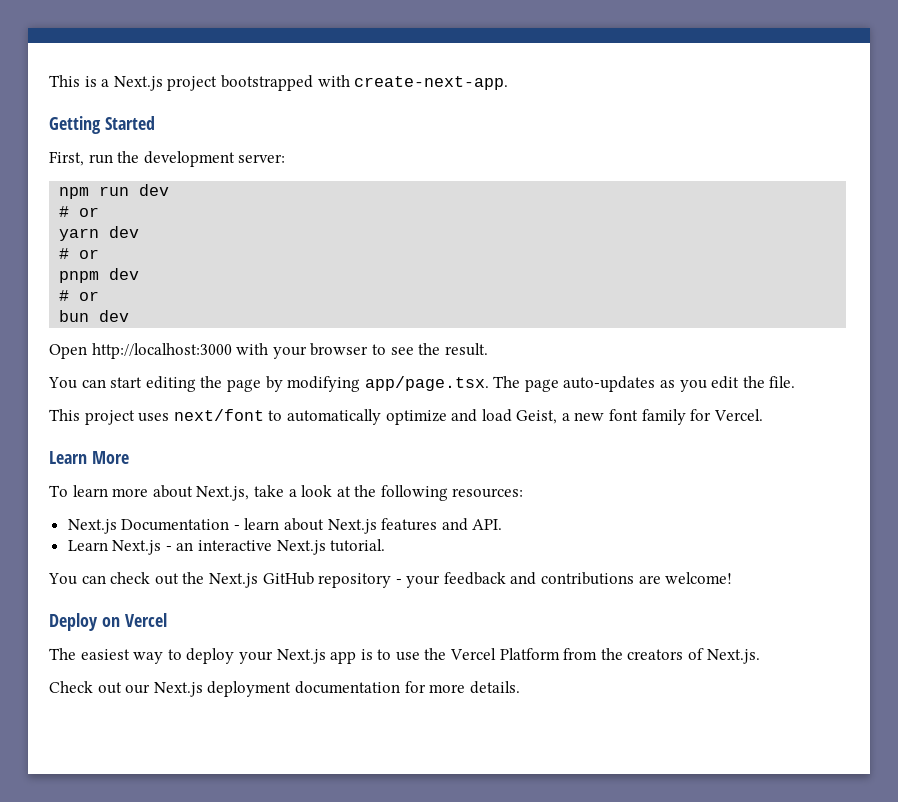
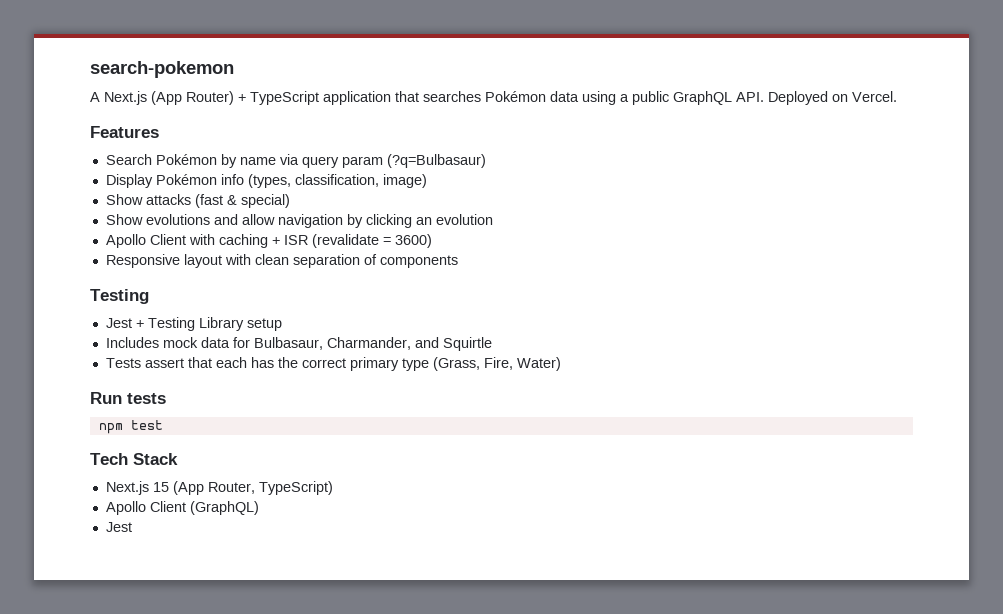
[49,75,509,91] [49,116,155,134] [49,151,286,167] [59,184,170,199] [59,206,100,217] [59,226,140,241] [59,248,100,259] [59,268,140,283] [59,290,100,301] [59,310,130,322] [49,343,488,359] [48,376,796,392] [49,409,763,425] [49,451,129,464] [49,485,524,501] [67,518,503,534] [67,539,386,555] [48,572,733,588] [49,613,167,631] [49,648,760,664] [49,681,520,697] This is a Next.js project bootstrapped with create-next-app. // Getting Started // First, run the development server: // npm run dev // # or // yarn dev // # or // pnpm dev // # or // bun dev // Open http://localhost:3000 with your browser to see the result. // You can start editing the page by modifying app/page.tsx. The page auto-updates as you edit the file. // This project uses next/font to automatically optimize and load Geist, a new font family for Vercel. // Learn More // To learn more about Next.js, take a look at the following resources: // Next.js Documentation - learn about Next.js features and API. // Learn Next.js - an interactive Next.js tutorial. // You can check out the Next.js GitHub repository - your feedback and contributions are welcome! // Deploy on Vercel // The easiest way to deploy your Next.js app is to use the Vercel Platform from the creators of Next.js. // Check out our Next.js deployment documentation for more details. -> [90,61,234,78] [90,91,897,105] [90,126,159,138] [105,154,486,168] [105,174,427,188] [105,194,290,208] [105,214,493,228] [105,234,432,248] [105,254,458,268] [90,289,149,304] [105,317,282,331] [105,337,492,351] [105,357,561,371] [90,392,166,404] [98,420,163,434] [90,453,178,465] [105,481,333,495] [105,501,259,515] [105,522,132,532] search-pokemon // A Next.js (App Router) + TypeScript application that searches Pokémon data using a public GraphQL API. Deployed on Vercel. // Features // Search Pokémon by name via query param (?q=Bulbasaur) // Display Pokémon info (types, classification, image) // Show attacks (fast & special) // Show evolutions and allow navigation by clicking an evolution // Apollo Client with caching + ISR (revalidate = 3600) // Responsive layout with clean separation of components // Testing // Jest + Testing Library setup // Includes mock data for Bulbasaur, Charmander, and Squirtle // Tests assert that each has the correct primary type (Grass, Fire, Water) // Run tests // npm test // Tech Stack // Next.js 15 (App Router, TypeScript) // Apollo Client (GraphQL) // Jest

